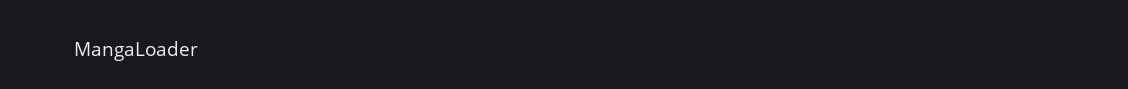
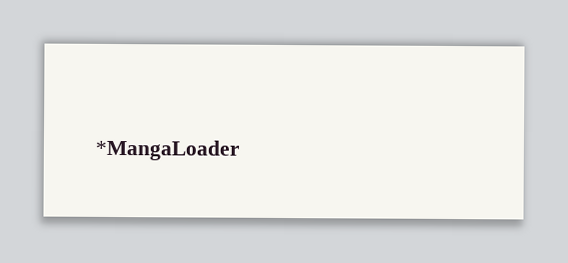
[74,41,198,61] MangaLoader -> [95,139,240,161] *MangaLoader

